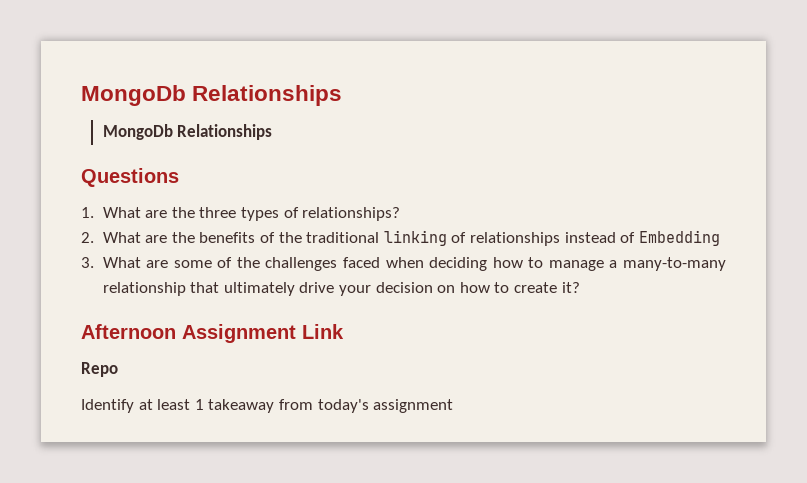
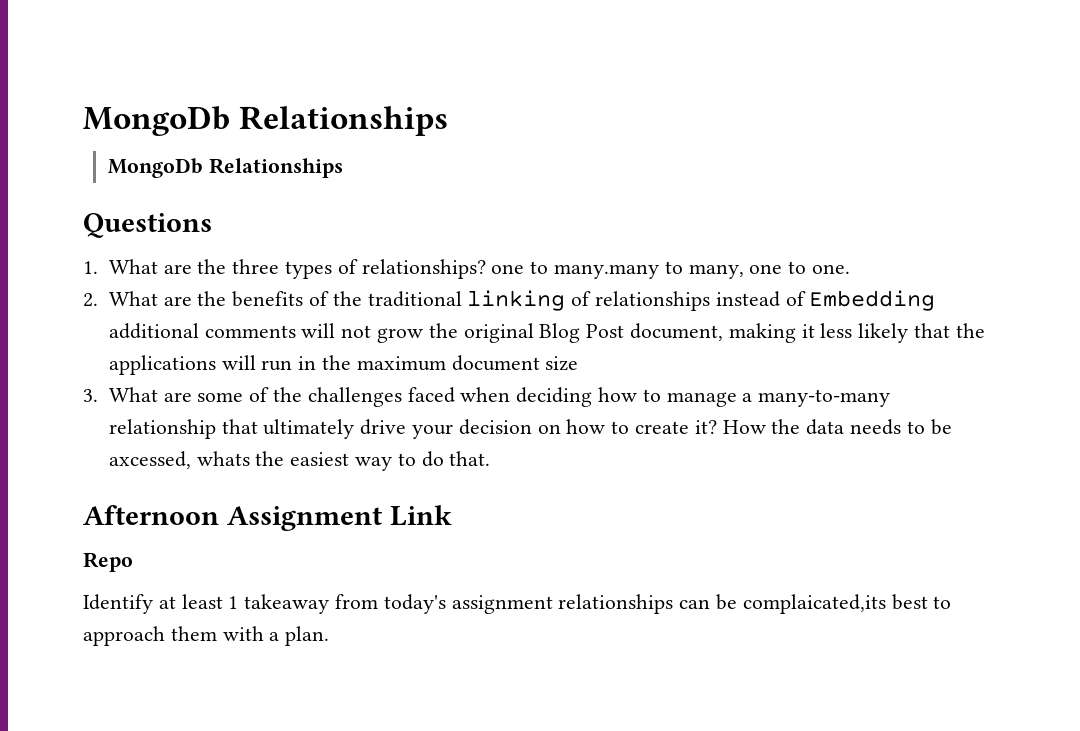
(401, 214) none -> [491,261,851,279] one to many.many to many, one to one.
(720, 238) none -> [108,323,985,343] [108,355,579,375] additional comments will not grow the original Blog Post document, making it less likely that the applications will run in the maximum document size
(580, 287) none -> [722,419,952,435] [108,451,491,471] How the data needs to be axcessed, whats the easiest way to do that.
(454, 406) none -> [558,594,952,614] [83,626,330,646] relationships can be complaicated,its best to approach them with a plan.

